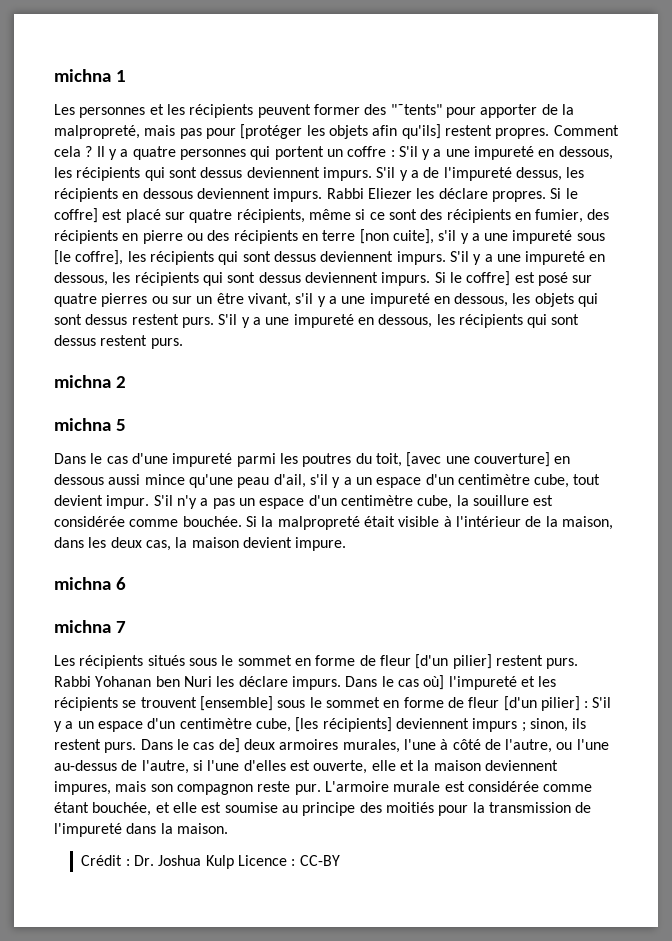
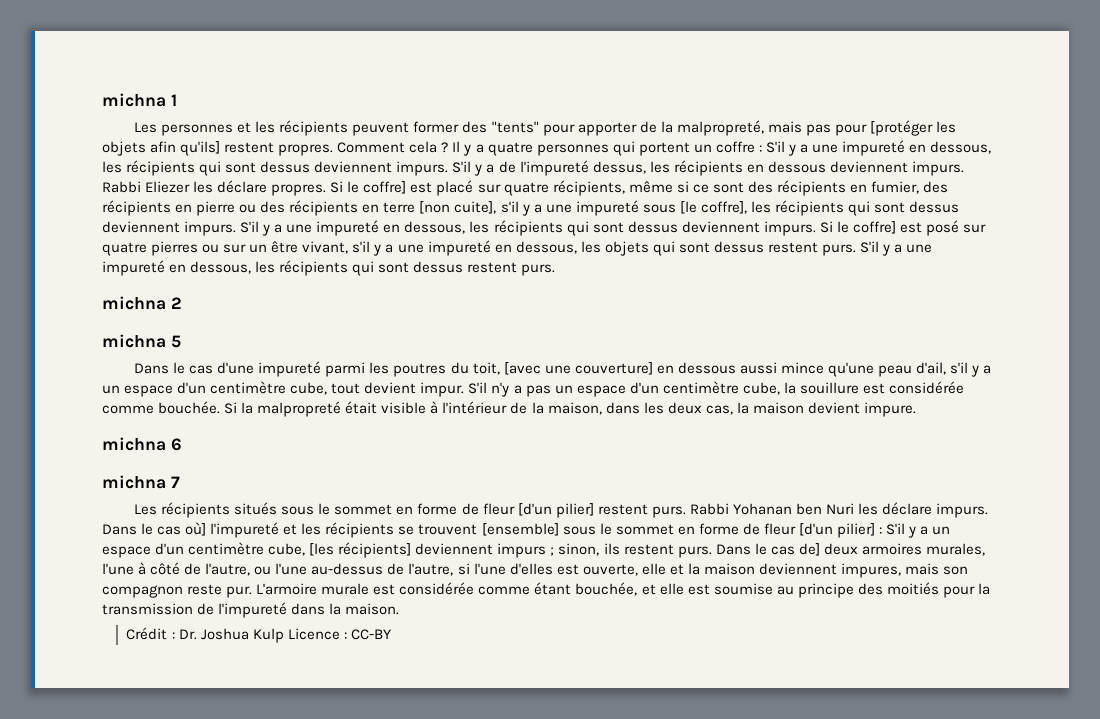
[390,104,442,115] "˜tents" -> [491,121,539,133] "tents"

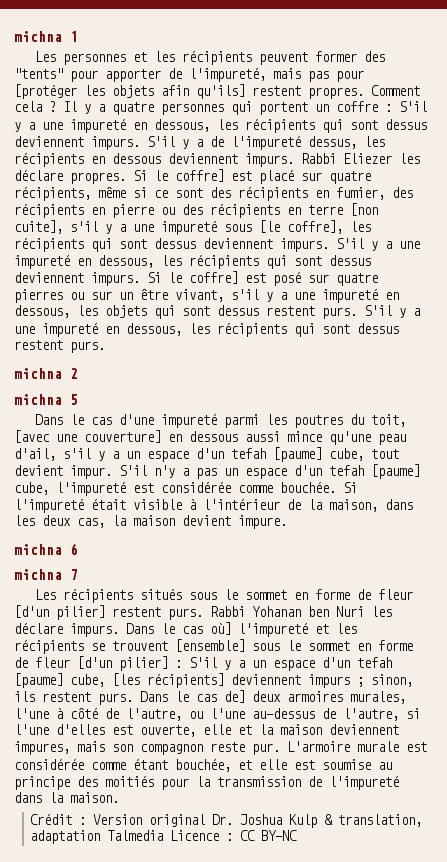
[660,120,764,136] la malpropreté, -> [189,67,266,82] l'impureté,
[210,381,287,394] centimètre -> [231,447,322,462] tefah [paume]
[662,381,859,395] centimètre cube, la souillure -> [329,464,420,479] [14,481,126,496] tefah [paume] cube, l'impureté
[241,401,342,417] la malpropreté -> [14,498,84,513] l'impureté
[188,542,265,555] centimètre -> [357,657,392,668] [14,673,63,688] tefah [paume]
(175, 635) none -> [92,814,205,827] Version original
[287,628,392,640] Licence : CC-BY -> [323,814,422,827] [29,830,297,844] & translation, adaptation Talmedia Licence : CC BY-NC

